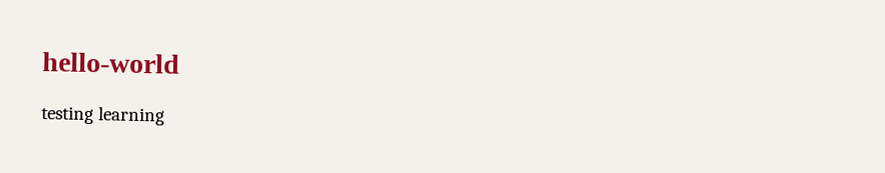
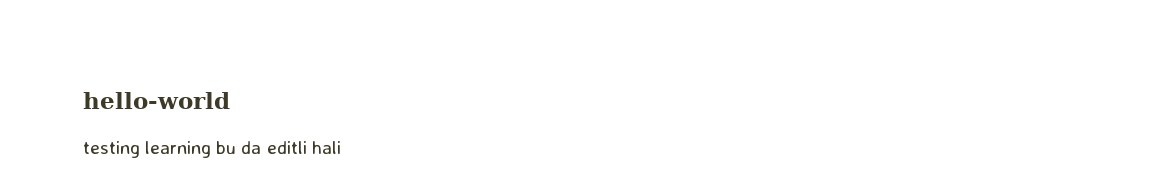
(166, 116) none -> [216,141,341,154] bu da editli hali

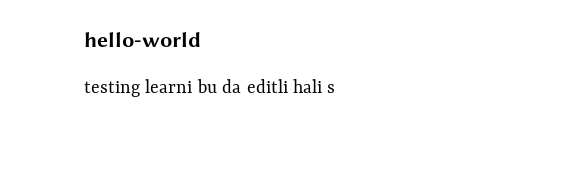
[145,141,212,158] learning -> [145,79,193,93] learni
(341, 147) none -> [327,84,336,93] s

